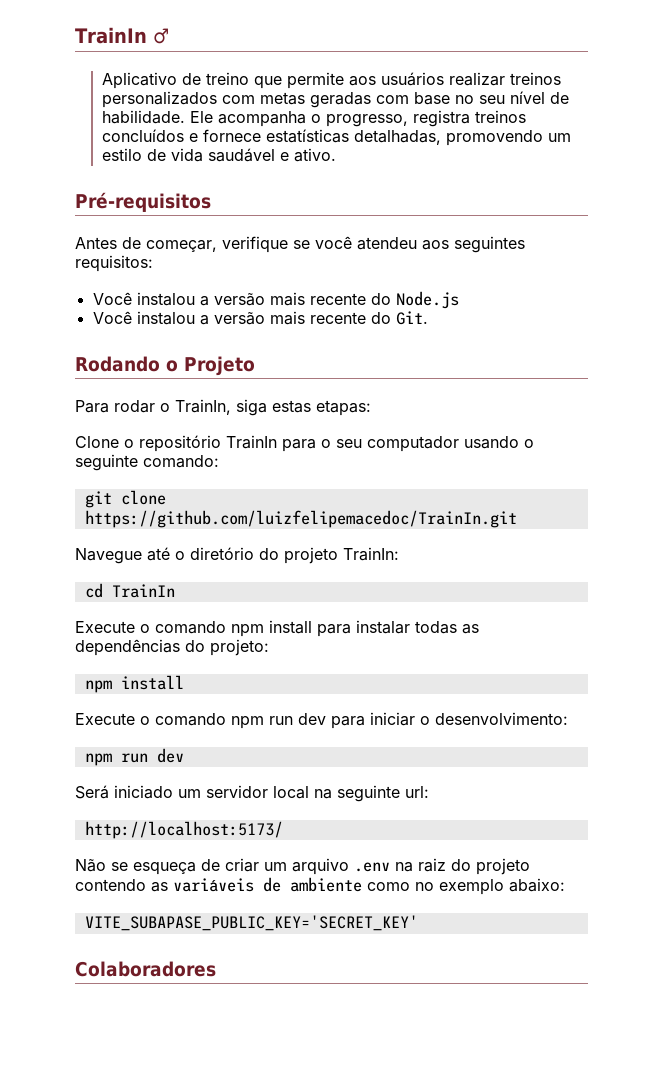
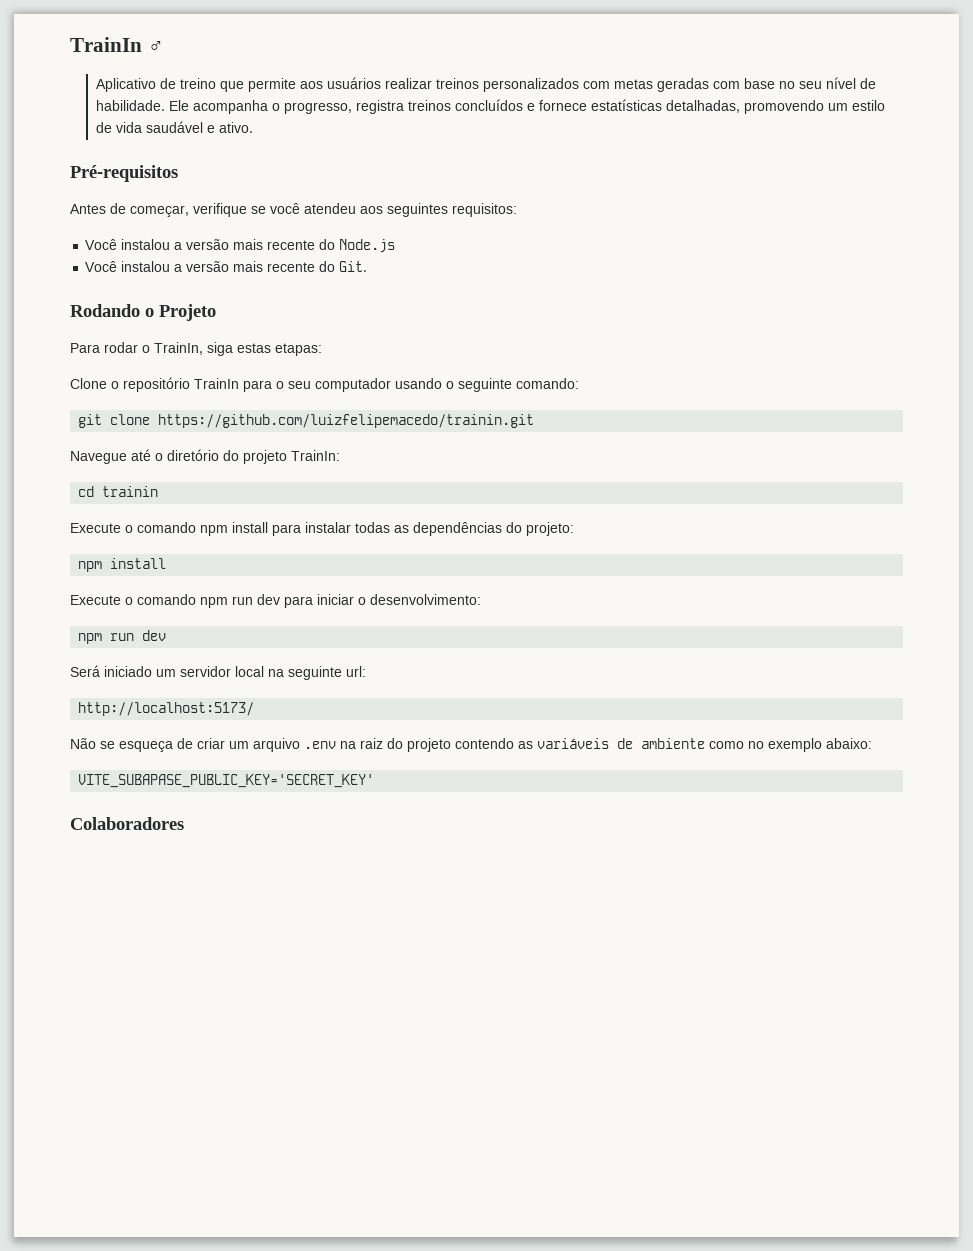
[84,510,517,528] https://github.com/luizfelipemacedoc/TrainIn.git -> [158,414,535,428] https://github.com/luizfelipemacedo/trainin.git
[111,584,175,598] TrainIn -> [102,486,159,497] trainin

